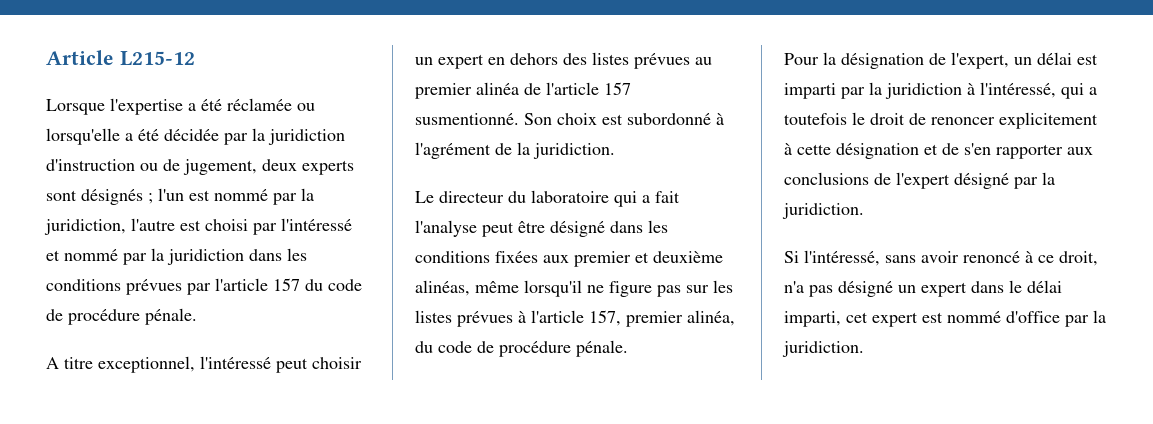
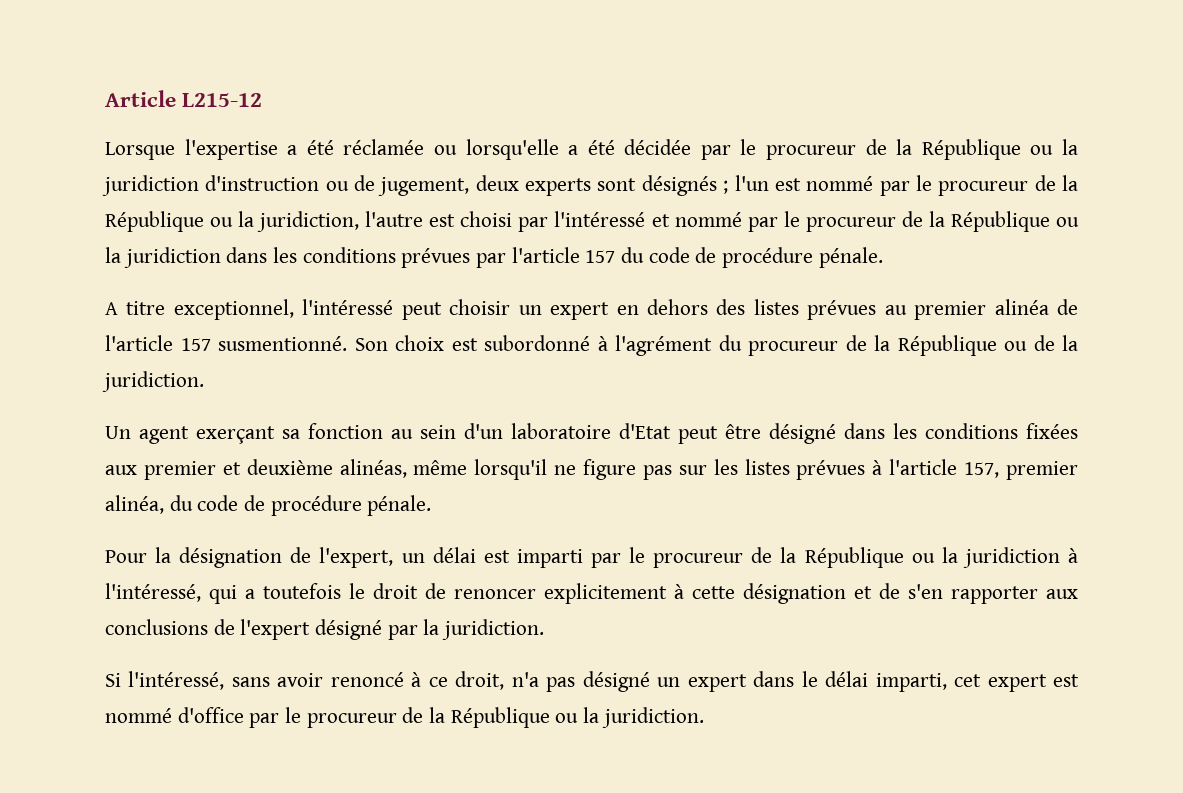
(248, 139) none -> [740,139,1054,160] le procureur de la République ou
(297, 199) none -> [915,175,1079,196] [105,211,234,232] le procureur de la République ou
(147, 259) none -> [783,211,1079,232] le procureur de la République ou
[495,142,615,159] [415,190,680,207] [415,220,477,237] de la juridiction. // Le directeur du laboratoire qui a fait l'analyse -> [718,335,1078,356] [102,371,204,392] [105,423,671,444] du procureur de la République ou de la juridiction. // Un agent exerçant sa fonction au sein d'un laboratoire d'Etat
(865, 93) none -> [629,547,935,568] le procureur de la République ou
(1089, 321) none -> [285,707,579,728] le procureur de la République ou

